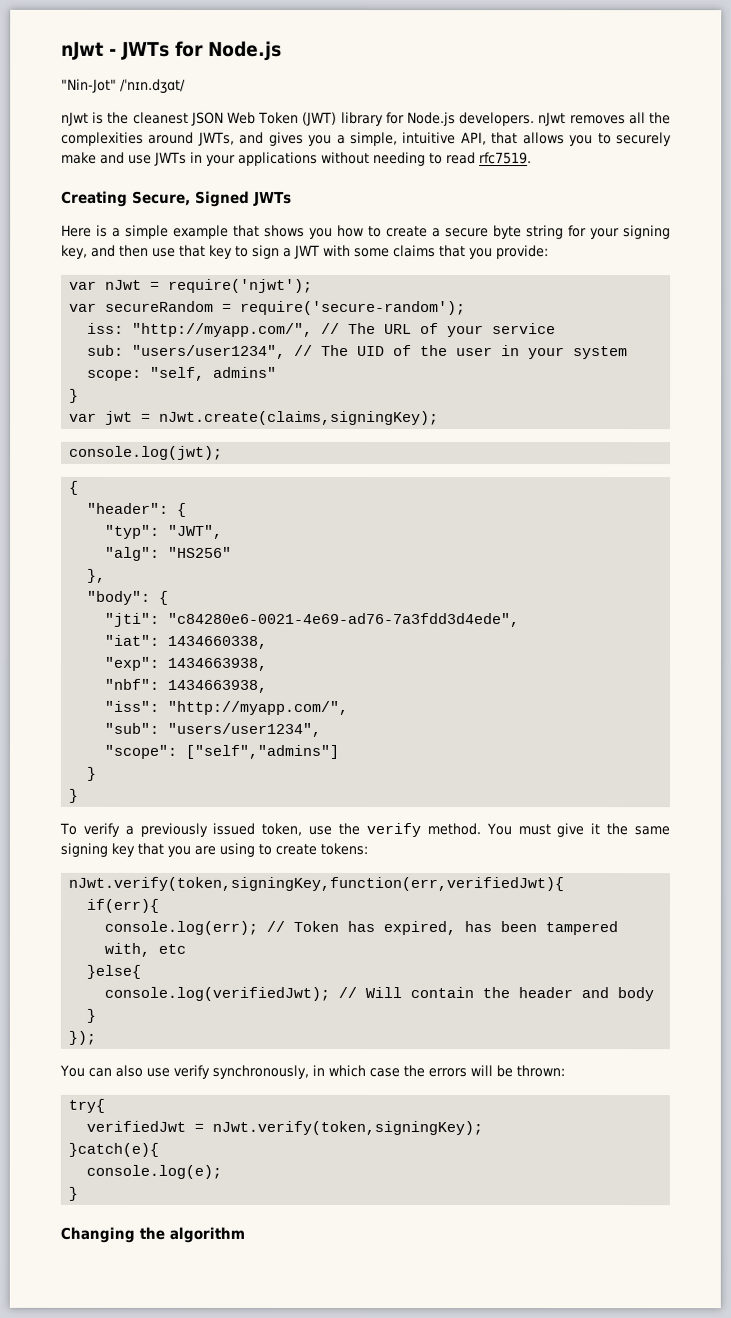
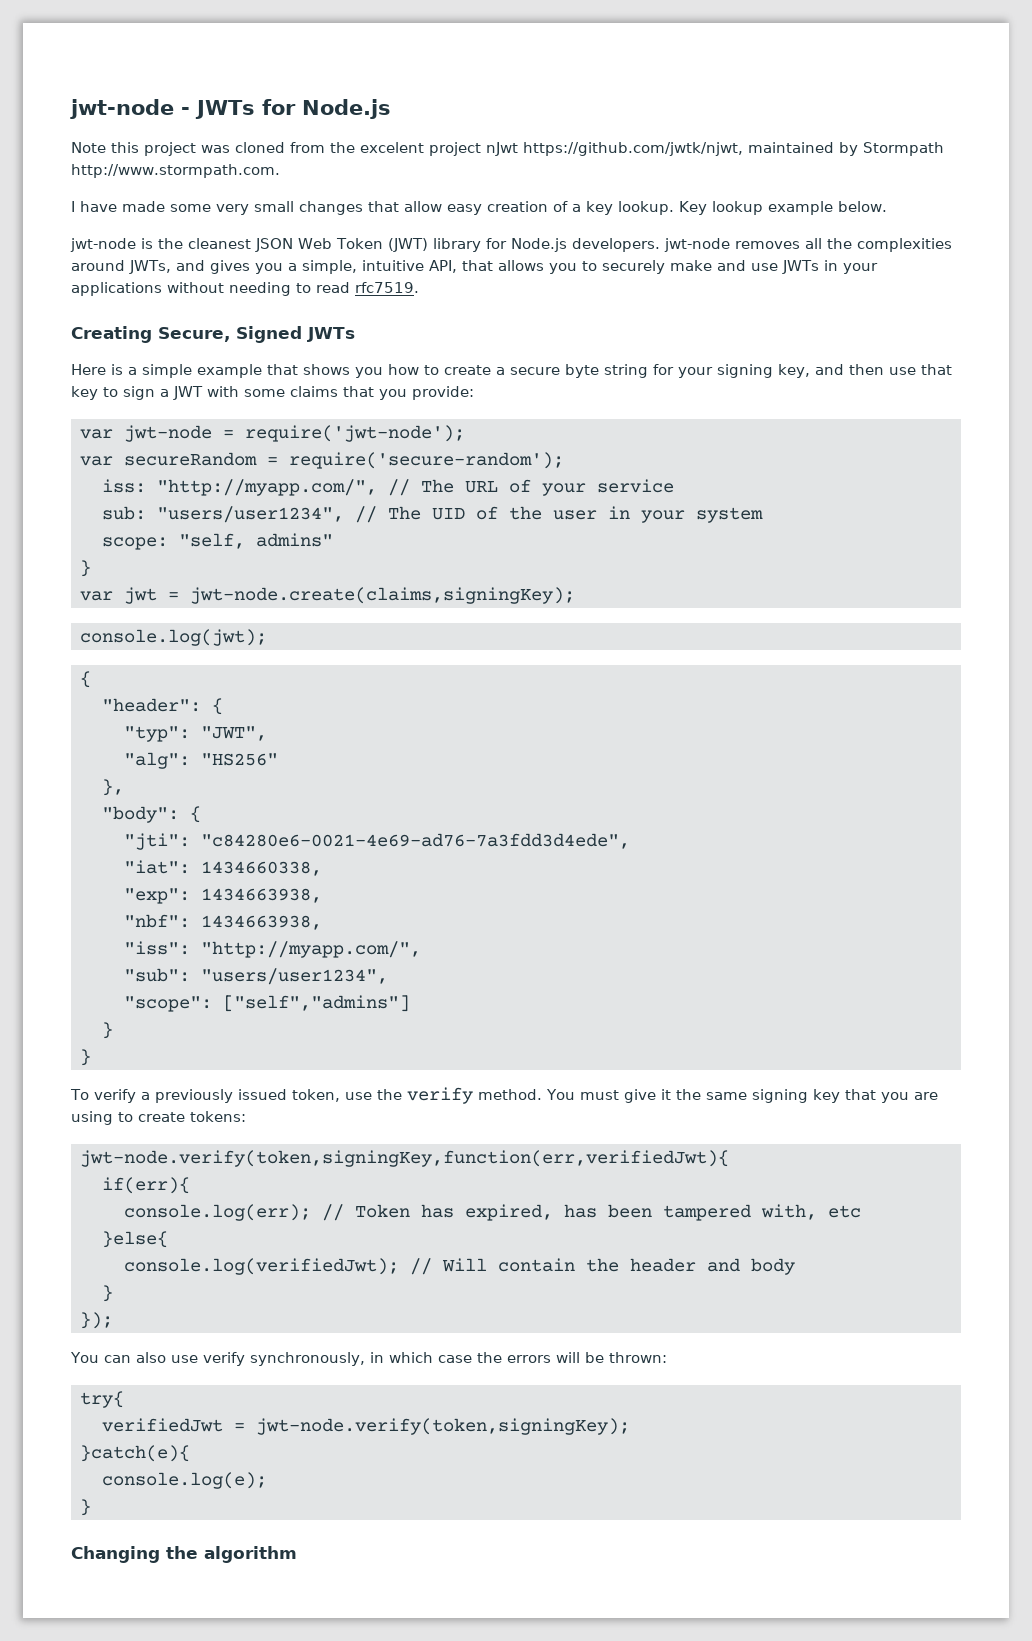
[61,41,104,60] nJwt -> [70,99,174,119] jwt-node
[61,78,186,93] [61,111,89,126] "Nin-Jot" /ˈnɪn.dʒɑt/ // nJwt -> [71,142,944,156] [71,164,280,178] [71,201,887,215] [70,238,136,252] Note this project was cloned from the excelent project nJwt https://github.com/jwtk/njwt, maintained by Stormpath http://www.stormpath.com. // I have made some very small changes that allow easy creation of a key lookup. Key lookup example below. // jwt-node
[538,112,567,127] nJwt -> [663,238,730,252] jwt-node
[105,278,314,293] nJwt = require('njwt'); -> [124,425,465,442] jwt-node = require('jwt-node');
[159,410,440,426] nJwt.create(claims,signingKey); -> [190,587,575,604] jwt-node.create(claims,signingKey);
[68,876,565,892] nJwt.verify(token,signingKey,function(err,verifiedJwt){ -> [80,1150,729,1167] jwt-node.verify(token,signingKey,function(err,verifiedJwt){
[212,1120,484,1136] nJwt.verify(token,signingKey); -> [256,1418,630,1435] jwt-node.verify(token,signingKey);

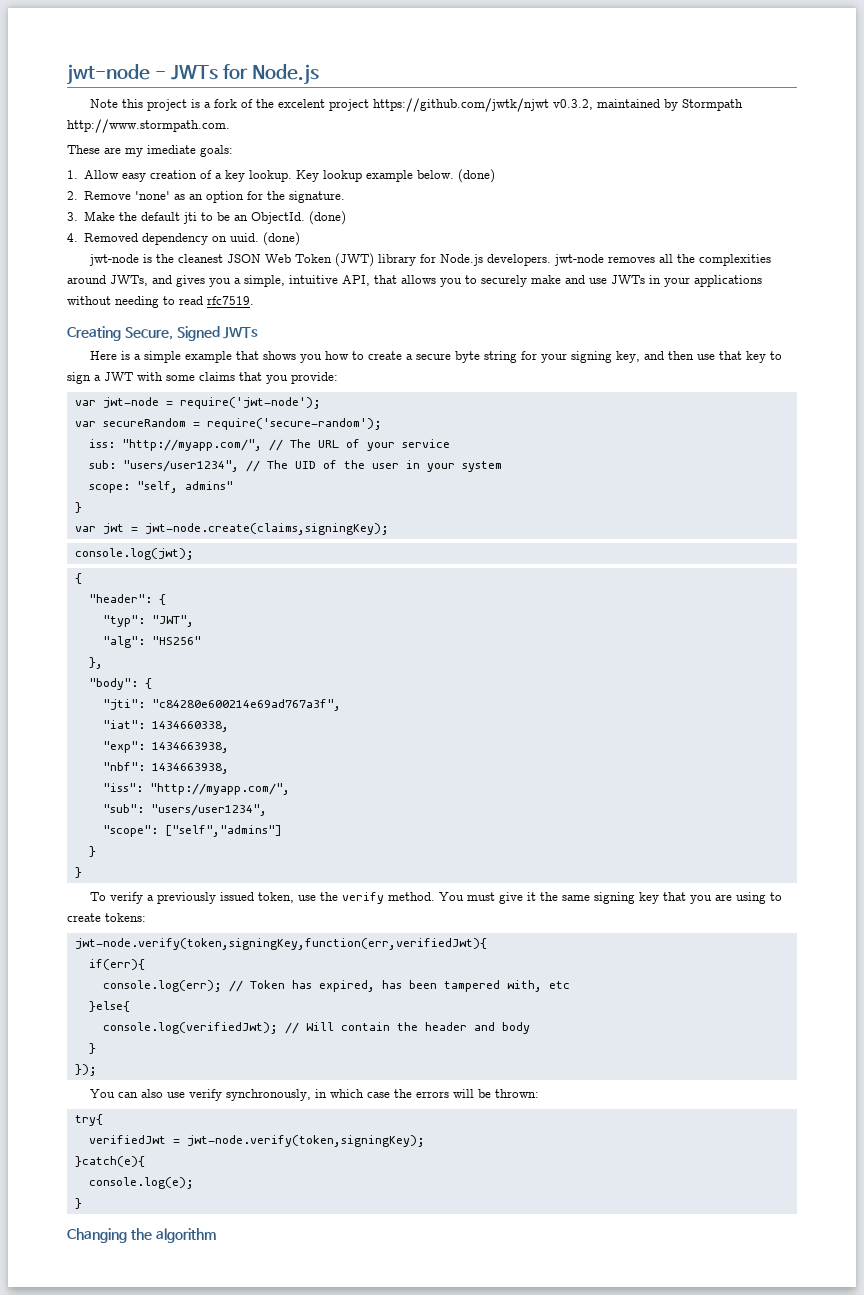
[201,142,325,153] was cloned from -> [190,99,253,108] is a fork of
[486,142,743,156] nJwt https://github.com/jwtk/njwt, -> [372,98,593,112] https://github.com/jwtk/njwt v0.3.2,
[71,201,442,215] I have made some very small changes that allow -> [67,145,233,157] [67,170,120,179] These are my imediate goals: // 1. Allow
(887, 206) none -> [458,169,496,183] [67,191,346,203] [67,211,347,225] [67,232,301,246] (done) // 2. Remove 'none' as an option for the signature. // 3. Make the default jti to be an ObjectId. (done) // 4. Removed dependency on uuid. (done)
[201,833,630,849] "c84280e6-0021-4e69-ad76-7a3fdd3d4ede", -> [151,699,341,711] "c84280e600214e69ad767a3f",

